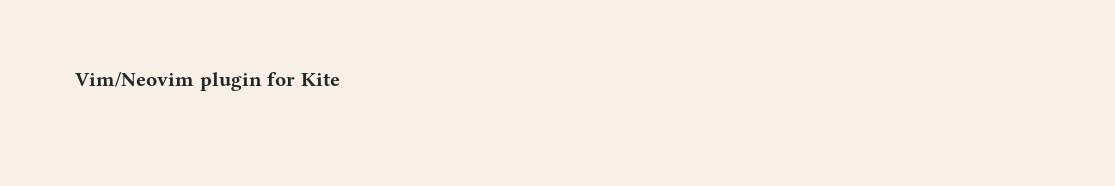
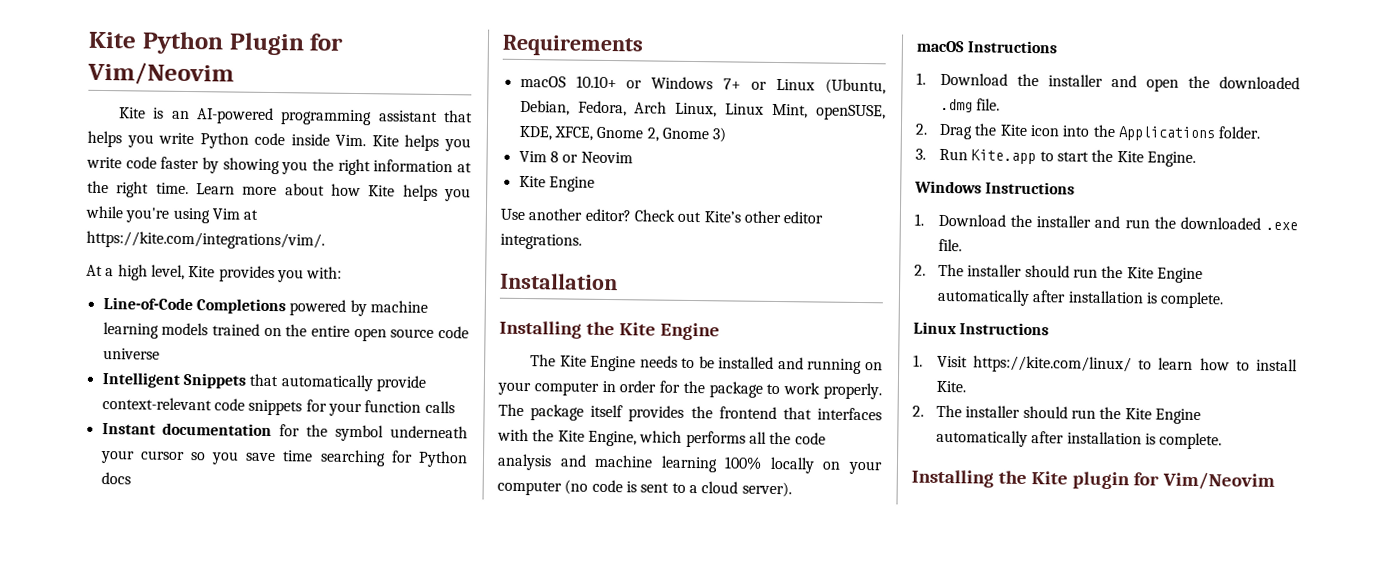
[75,72,194,87] Vim/Neovim -> [88,31,345,56] [87,61,234,86] [119,107,474,126] [87,130,471,152] [86,156,472,176] [87,180,471,202] [85,205,259,224] [86,230,325,250] [86,264,343,283] [102,297,428,317] [102,322,470,342] [102,348,160,360] [101,372,426,392] [101,397,455,417] [101,422,468,442] [99,449,469,468] [100,472,131,485] [502,34,644,57] [519,75,886,95] [519,99,886,121] [518,125,727,143] [518,150,633,164] [518,175,595,192] [500,208,824,224] [500,233,582,250] [500,272,618,291] [499,320,720,341] [530,354,883,375] [497,380,882,400] [498,403,882,422] [497,428,826,448] [497,453,883,475] [497,479,792,498] [916,40,1059,54] [916,72,1300,92] [939,98,1001,113] [915,123,1262,142] [915,148,1196,167] [914,180,1076,195] [914,213,1298,231] [937,238,962,252] [914,263,1203,284] [936,288,1225,309] [913,321,1050,336] [913,354,1298,374] [935,380,966,393] [912,404,1201,425] [935,429,1223,450] [911,469,1068,488] Kite Python Plugin for Vim/Neovim // Kite is an AI-powered programming assistant that helps you write Python code inside Vim. Kite helps you write code faster by showing you the right information at the right time. Learn more about how Kite helps you while you're using Vim at https://kite.com/integrations/vim/. // At a high level, Kite provides you with: // Line-of-Code Completions powered by machine learning models trained on the entire open source code universe // Intelligent Snippets that automatically provide context-relevant code snippets for your function calls // Instant documentation for the symbol underneath your cursor so you save time searching for Python docs // Requirements // macOS 10.10+ or Windows 7+ or Linux (Ubuntu, Debian, Fedora, Arch Linux, Linux Mint, openSUSE, KDE, XFCE, Gnome 2, Gnome 3) // Vim 8 or Neovim // Kite Engine // Use another editor? Check out Kite’s other editor integrations. // Installation // Installing the Kite Engine // The Kite Engine needs to be installed and running on your computer in order for the package to work properly. The package itself provides the frontend that interfaces with the Kite Engine, which performs all the code analysis and machine learning 100% locally on your computer (no code is sent to a cloud server). // macOS Instructions // 1. Download the installer and open the downloaded .dmg file. // 2. Drag the Kite icon into the Applications folder. // 3. Run Kite.app to start the Kite Engine. // Windows Instructions // 1. Download the installer and run the downloaded .exe file. // 2. The installer should run the Kite Engine automatically after installation is complete. // Linux Instructions // 1. Visit https://kite.com/linux/ to learn how to install Kite. // 2. The installer should run the Kite Engine automatically after installation is complete. // Installing the Kite
[300,73,340,86] Kite -> [1161,471,1275,490] Vim/Neovim

